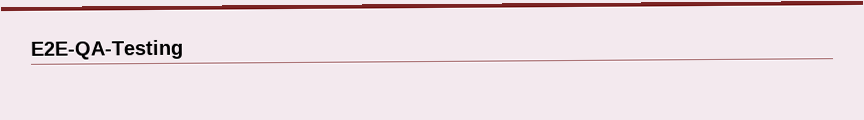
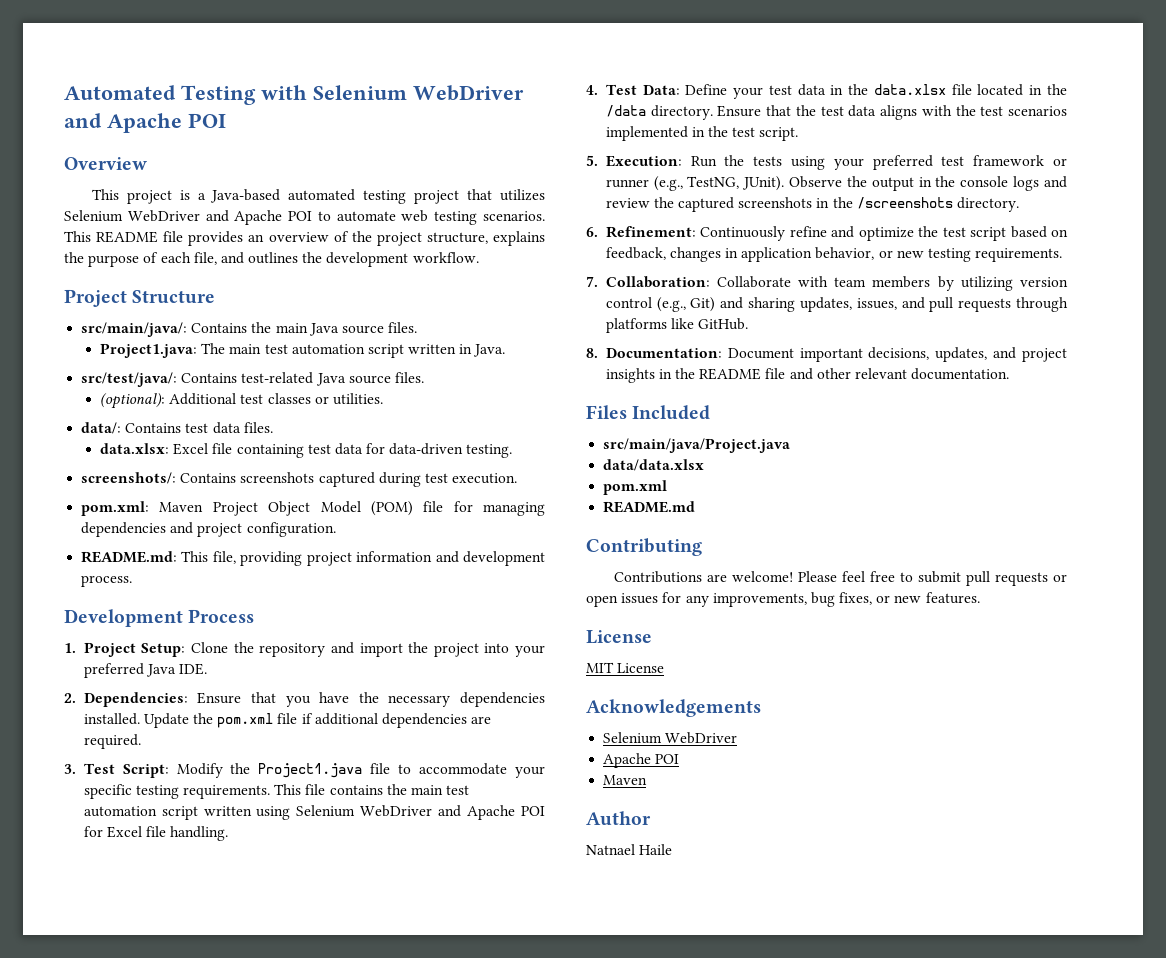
[30,39,183,60] E2E-QA-Testing -> [64,85,524,105] [64,113,226,133] [64,157,147,170] [91,189,545,204] [64,210,545,225] [64,231,546,246] [64,252,479,267] [64,289,216,307] [81,322,418,337] [99,343,506,358] [81,372,424,387] [99,393,383,409] [81,422,273,434] [99,443,513,458] [81,472,518,487] [81,501,545,516] [81,522,336,537] [81,551,545,566] [81,575,133,587] [64,609,255,627] [64,642,545,657] [83,663,208,678] [64,692,545,707] [83,713,492,728] [83,734,141,749] [64,763,545,778] [83,784,470,799] [83,805,545,820] [83,826,229,841] [586,84,1067,99] [605,105,1067,120] [605,126,799,141] [586,155,1067,170] [605,176,1067,191] [605,197,1020,212] [586,226,1068,241] [605,247,1063,262] [586,276,1068,291] [605,297,1068,312] [605,318,749,333] [586,347,1067,362] [605,368,1010,383] [586,405,711,420] [603,438,791,453] [603,459,705,471] [603,480,668,495] [603,501,696,513] [586,538,702,556] [613,571,1067,586] [586,592,980,607] [586,630,652,644] [586,662,665,673] [586,699,761,717] [603,732,738,744] [603,753,680,768] [603,775,648,785] [586,811,651,826] [586,844,673,855] Automated Testing with Selenium WebDriver and Apache POI // Overview // This project is a Java-based automated testing project that utilizes Selenium WebDriver and Apache POI to automate web testing scenarios. This README file provides an overview of the project structure, explains the purpose of each file, and outlines the development workflow. // Project Structure // src/main/java/: Contains the main Java source files. // Project1.java: The main test automation script written in Java. // src/test/java/: Contains test-related Java source files. // (optional): Additional test classes or utilities. // data/: Contains test data files. // data.xlsx: Excel file containing test data for data-driven testing. // screenshots/: Contains screenshots captured during test execution. // pom.xml: Maven Project Object Model (POM) file for managing dependencies and project configuration. // README.md: This file, providing project information and development process. // Development Process // 1. Project Setup: Clone the repository and import the project into your preferred Java IDE. // 2. Dependencies: Ensure that you have the necessary dependencies installed. Update the pom.xml file if additional dependencies are required. // 3. Test Script: Modify the Project1.java file to accommodate your specific testing requirements. This file contains the main test automation script written using Selenium WebDriver and Apache POI for Excel file handling. // 4. Test Data: Define your test data in the data.xlsx file located in the /data directory. Ensure that the test data aligns with the test scenarios implemented in the test script. // 5. Execution: Run the tests using your preferred test framework or runner (e.g., TestNG, JUnit). Observe the output in the console logs and review the captured screenshots in the /screenshots directory. // 6. Refinement: Continuously refine and optimize the test script based on feedback, changes in application behavior, or new testing requirements. // 7. Collaboration: Collaborate with team members by utilizing version control (e.g., Git) and sharing updates, issues, and pull requests through platforms like GitHub. // 8. Documentation: Document important decisions, updates, and project insights in the README file and other relevant documentation. // Files Included // src/main/java/Project.java // data/data.xlsx // pom.xml // README.md // Contributing // Contributions are welcome! Please feel free to submit pull requests or open issues for any improvements, bug fixes, or new features. // License // MIT License // Acknowledgements // Selenium WebDriver // Apache POI // Maven // Author // Natnael Haile

